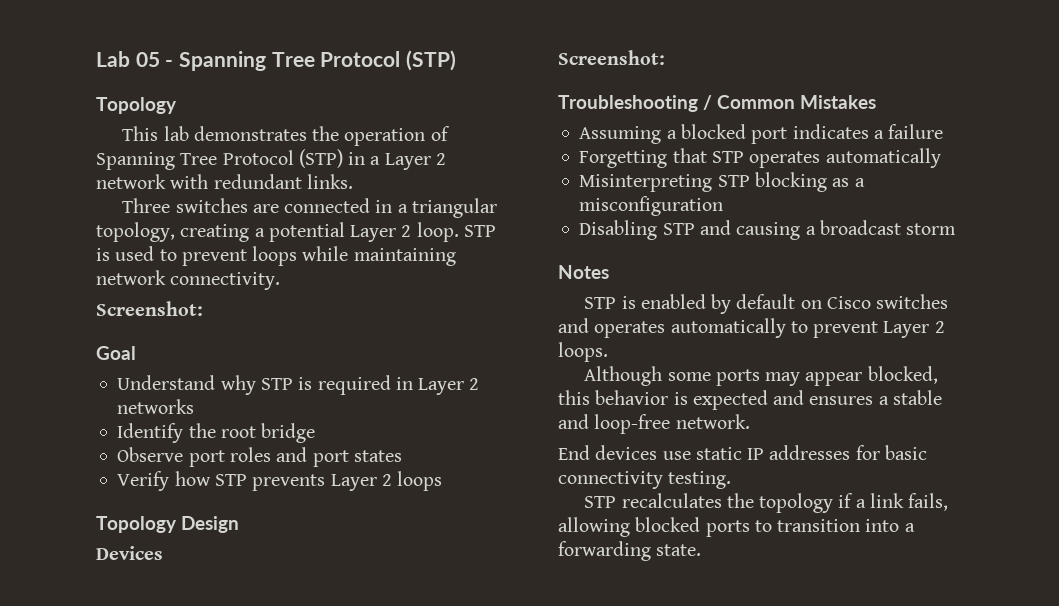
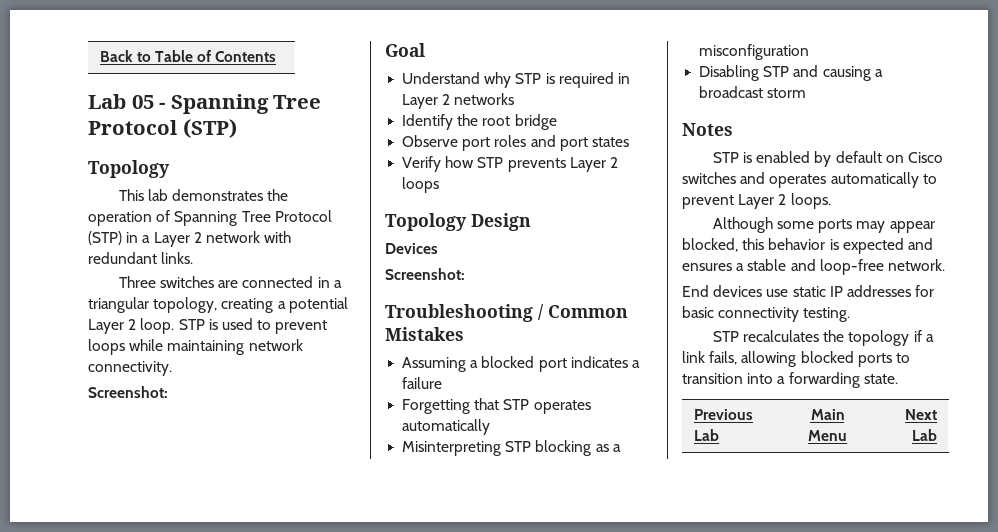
(96, 59) none -> [99,50,277,62] Back to Table of Contents //
(702, 550) none -> [693,409,753,420] [693,429,719,441] [810,409,845,420] [808,430,847,441] [905,409,938,420] [912,429,938,441] // Previous Lab | Main Menu | Next Lab

